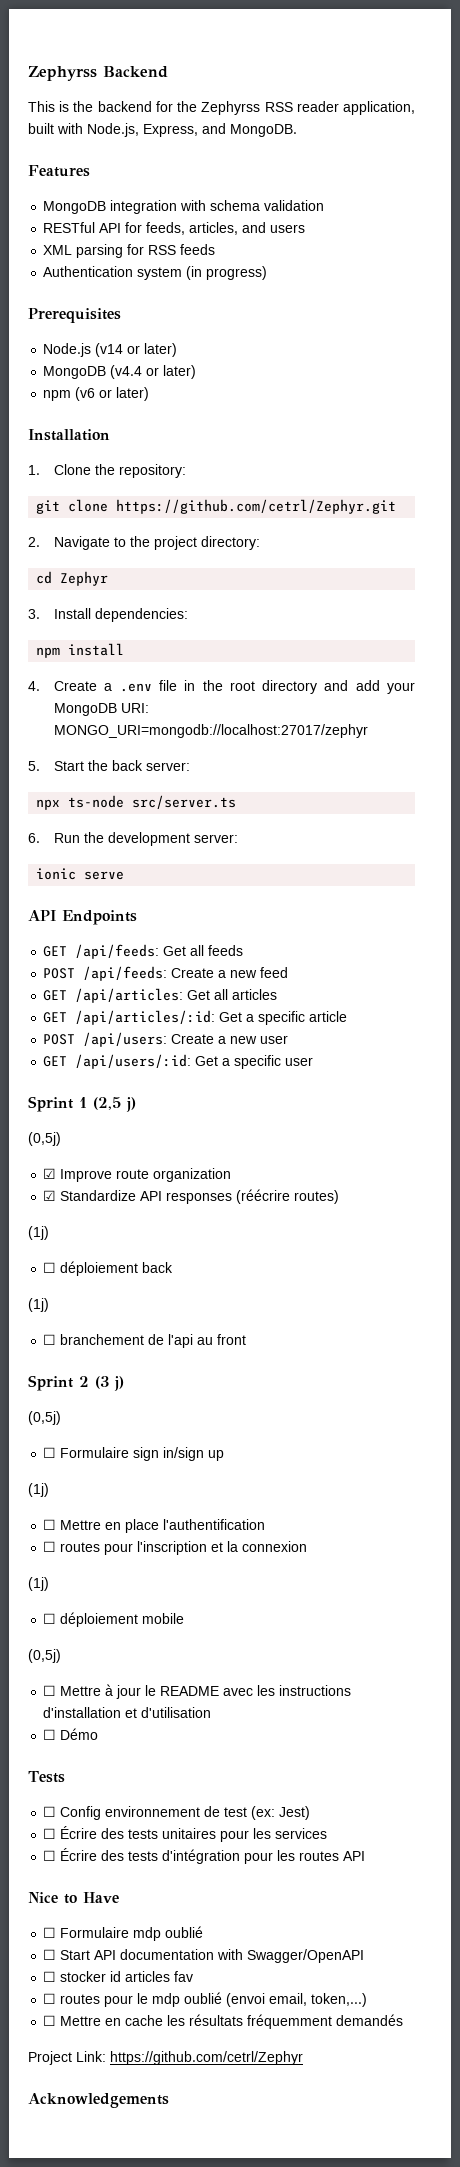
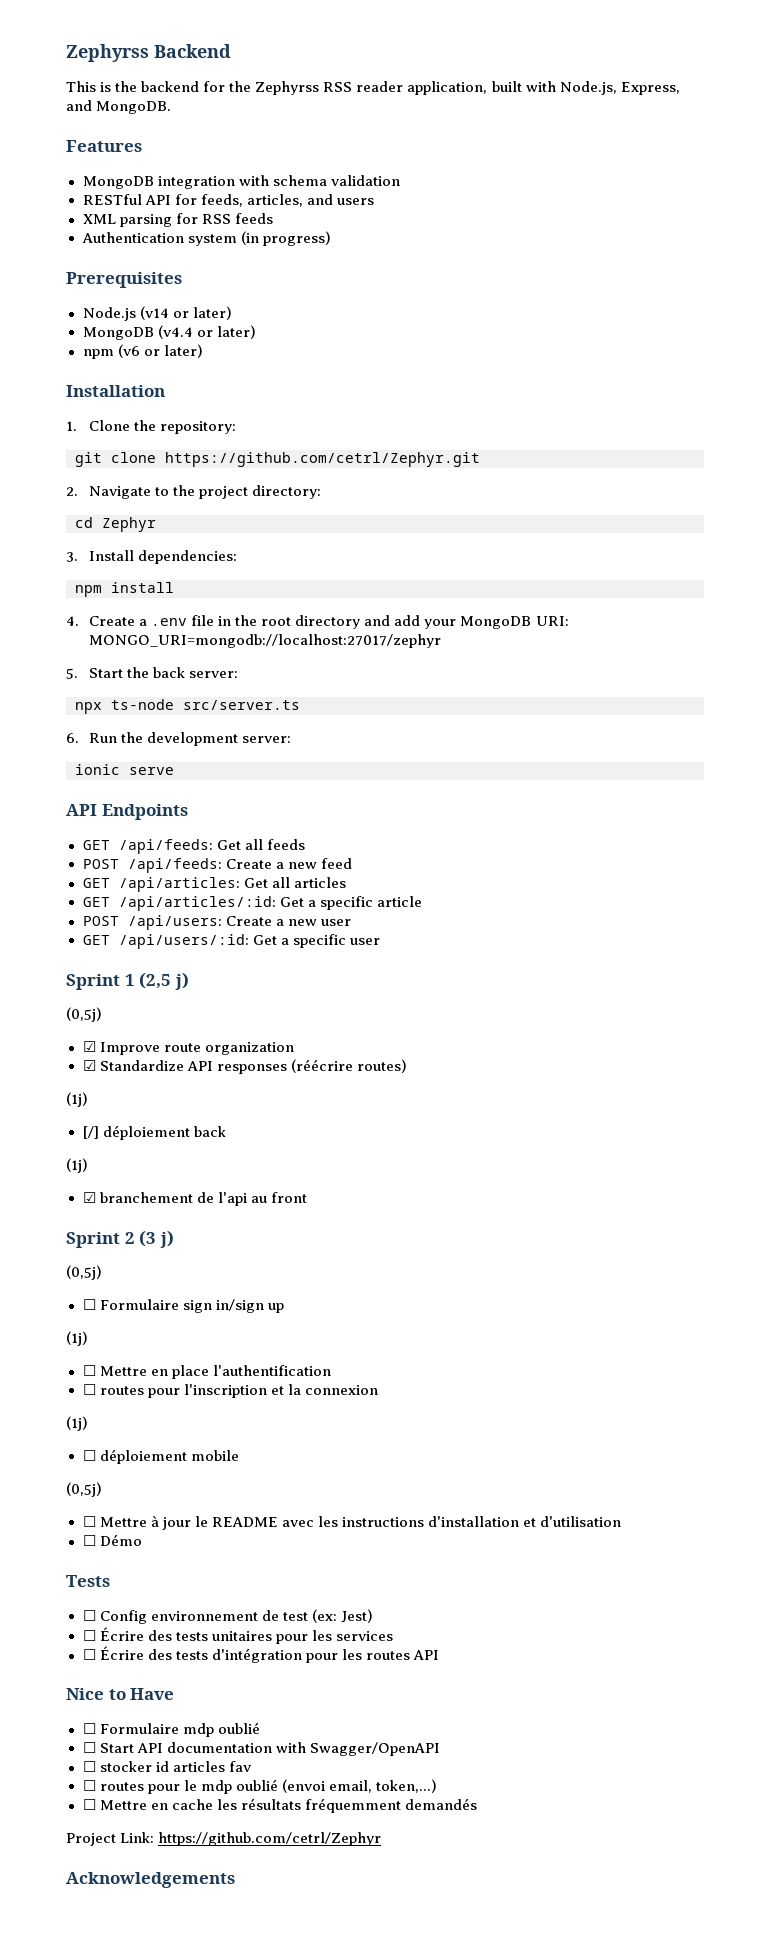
[43,1262,57,1273] ☐ -> [82,1126,99,1139] [/]
[43,1334,57,1345] ☐ -> [82,1192,96,1203] ☑

